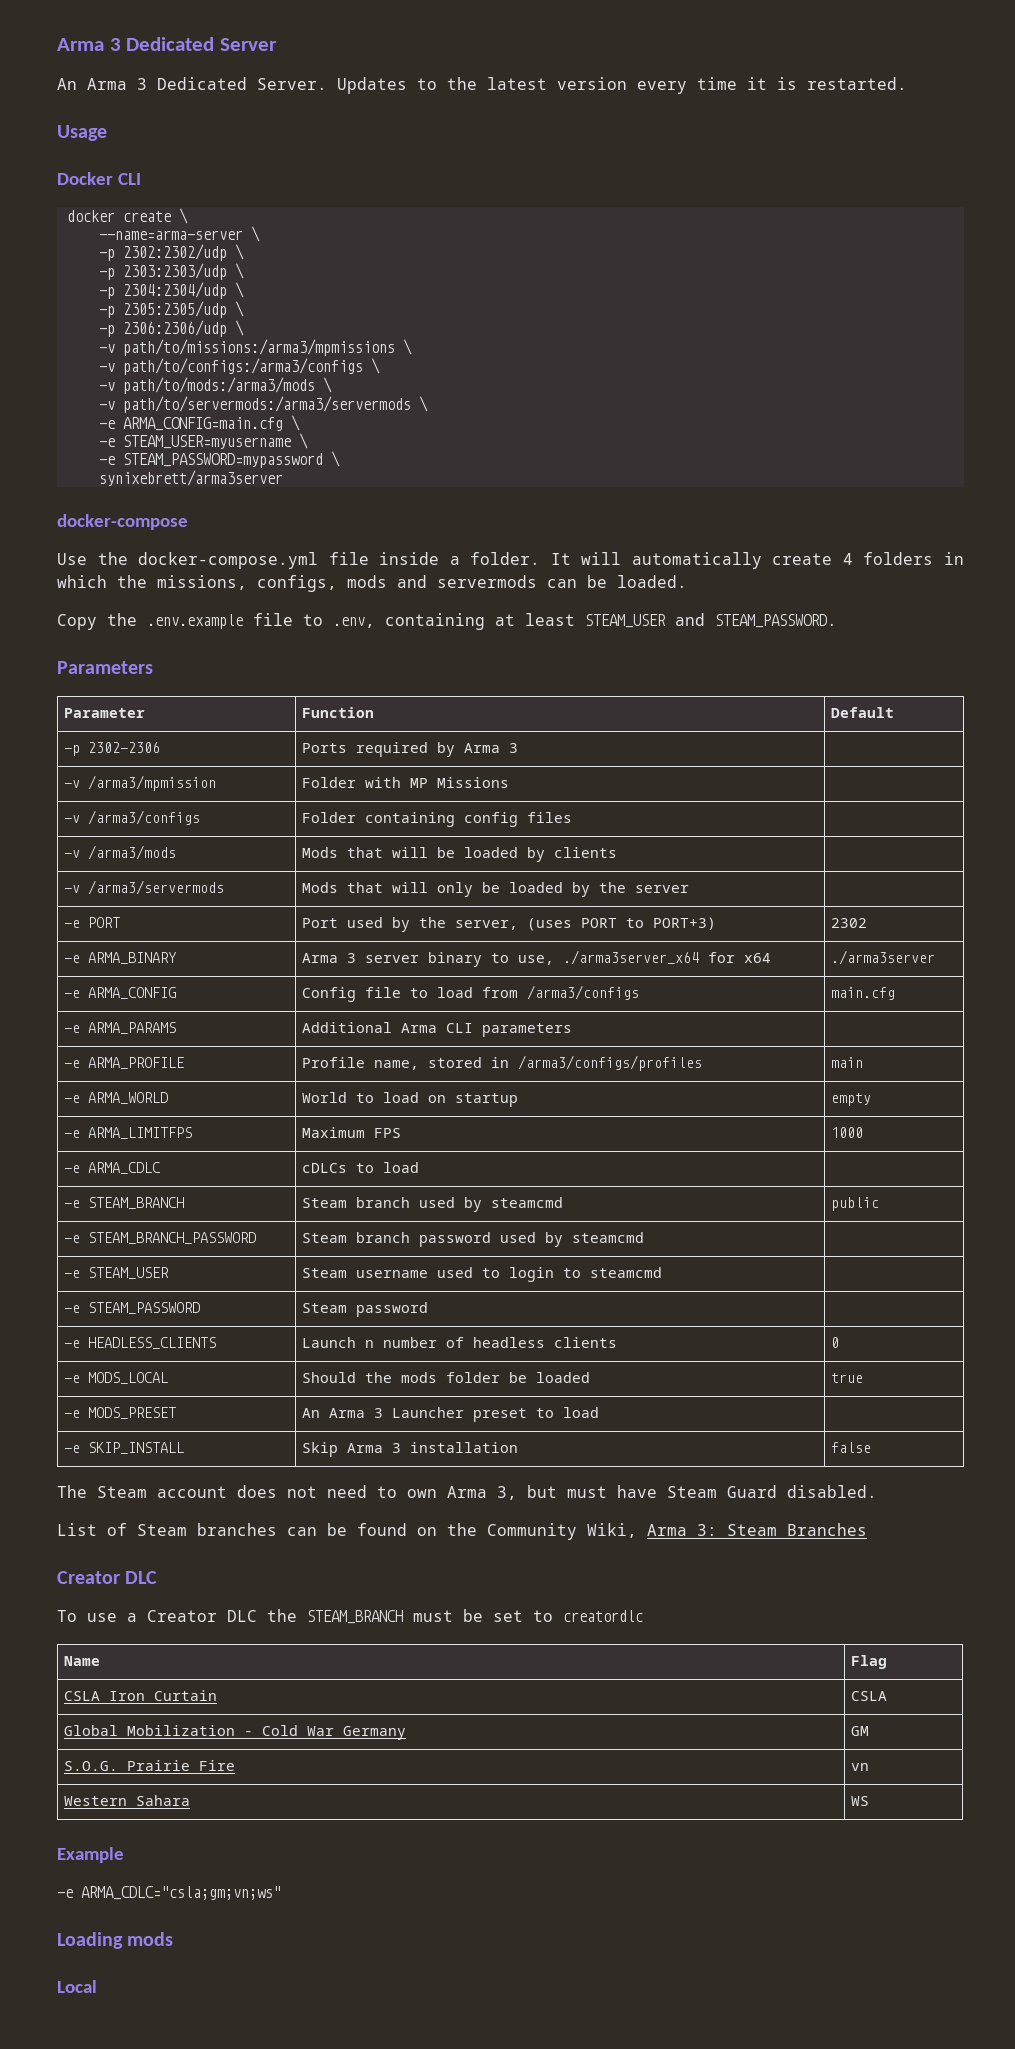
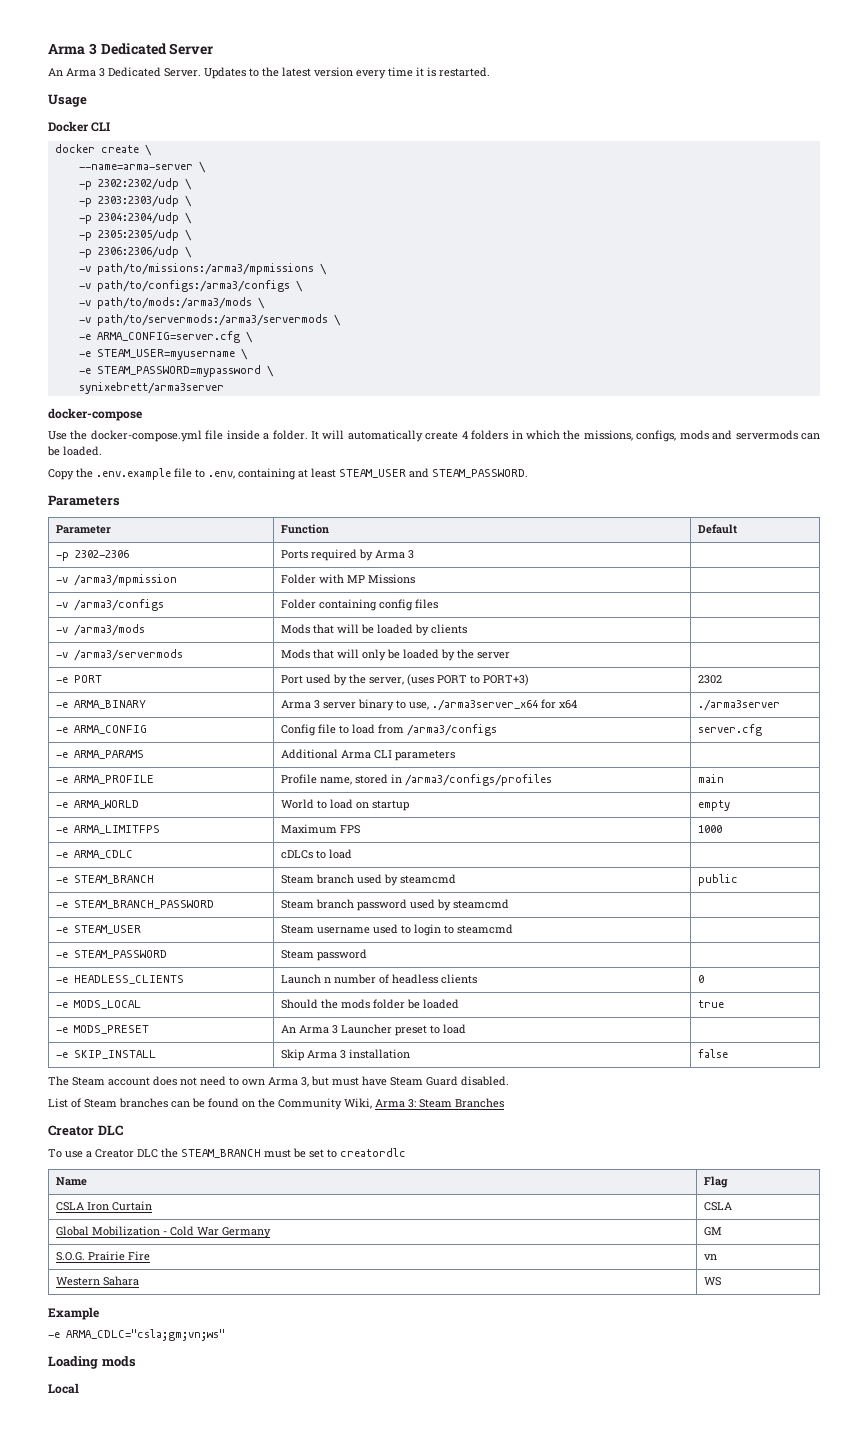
[122,417,283,431] ARMA_CONFIG=main.cfg -> [96,331,240,343] ARMA_CONFIG=server.cfg
[830,987,895,1000] main.cfg -> [697,724,762,736] server.cfg

